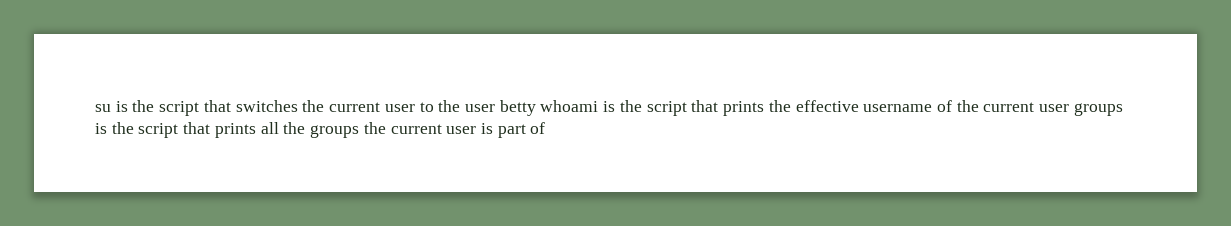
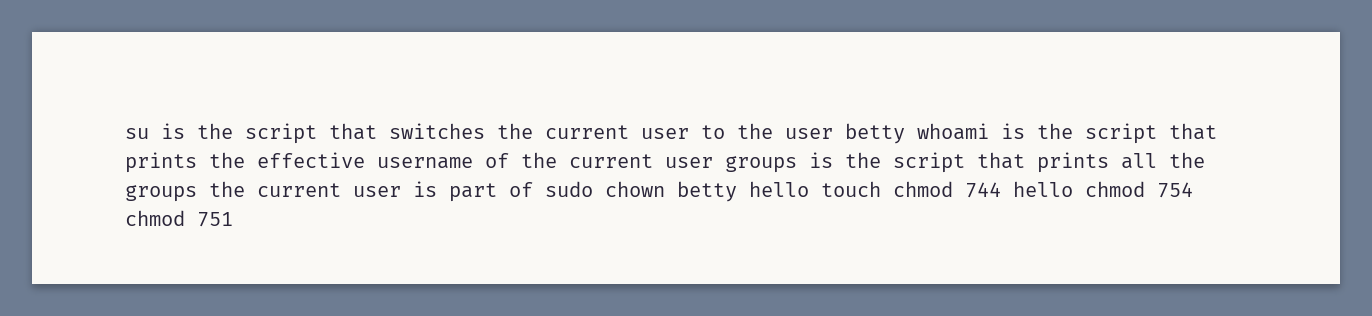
(546, 128) none -> [545,181,1193,202] [125,210,233,227] sudo chown betty hello touch chmod 744 hello chmod 754 chmod 751

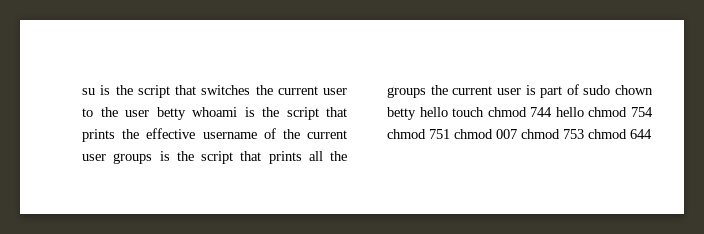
(233, 219) none -> [454,129,652,139] chmod 007 chmod 753 chmod 644

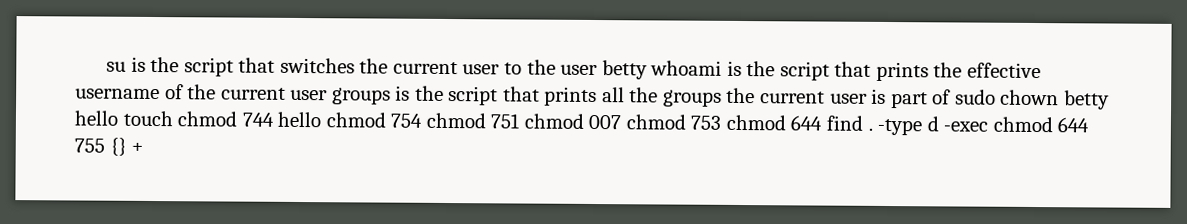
(652, 134) none -> [826,115,1090,136] [74,137,145,156] find . -type d -exec chmod 644 755 {} +

